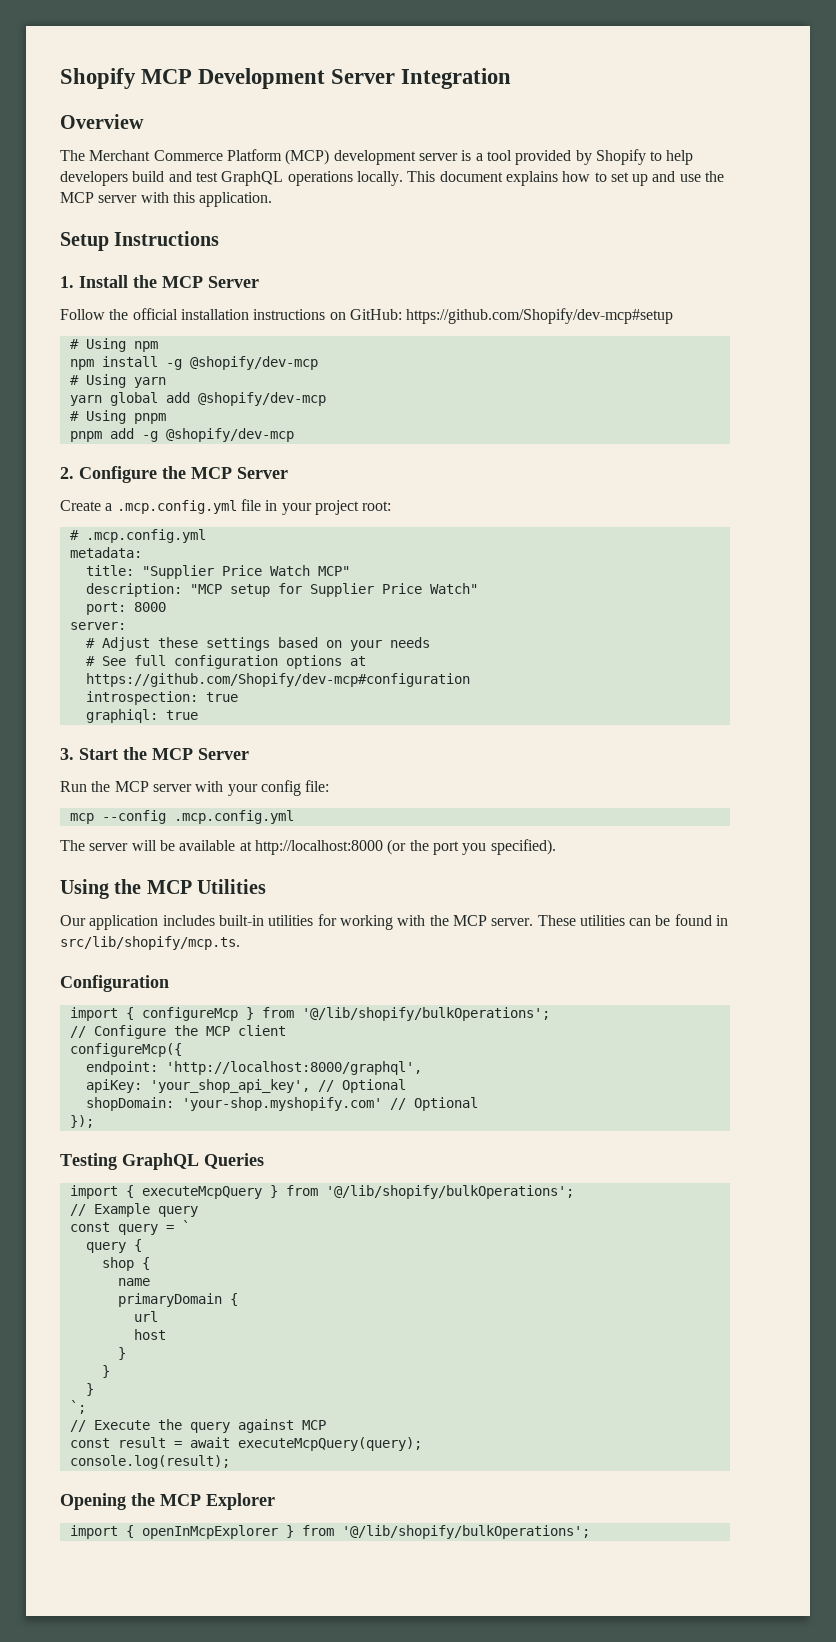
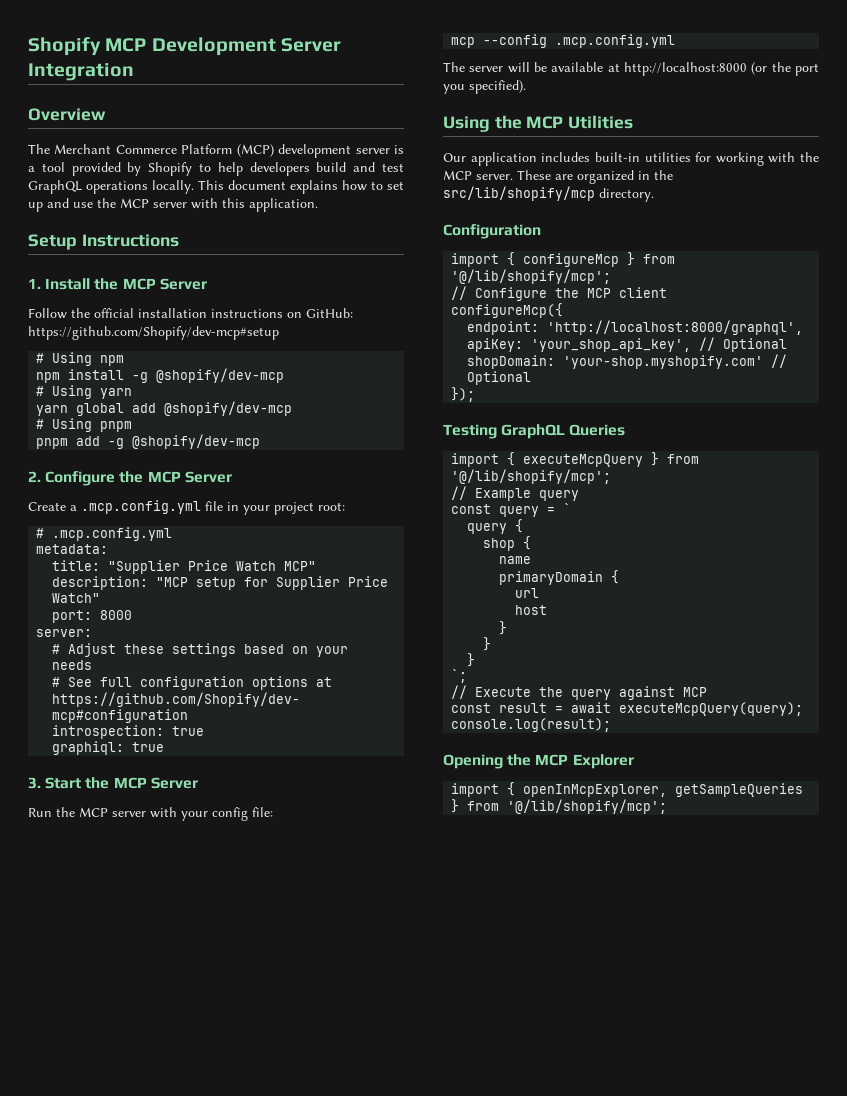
[579,914,729,926] [60,936,240,950] utilities can be found in src/lib/shopify/mcp.ts. -> [555,170,673,184] [443,186,654,202] are organized in the src/lib/shopify/mcp directory.
[301,1007,550,1021] '@/lib/shopify/bulkOperations'; -> [451,269,612,284] '@/lib/shopify/mcp';
[325,1185,574,1199] '@/lib/shopify/bulkOperations'; -> [451,469,612,484] '@/lib/shopify/mcp';
[141,1525,590,1539] openInMcpExplorer } from '@/lib/shopify/bulkOperations'; -> [523,783,804,797] [451,799,668,814] openInMcpExplorer, getSampleQueries } from '@/lib/shopify/mcp';

